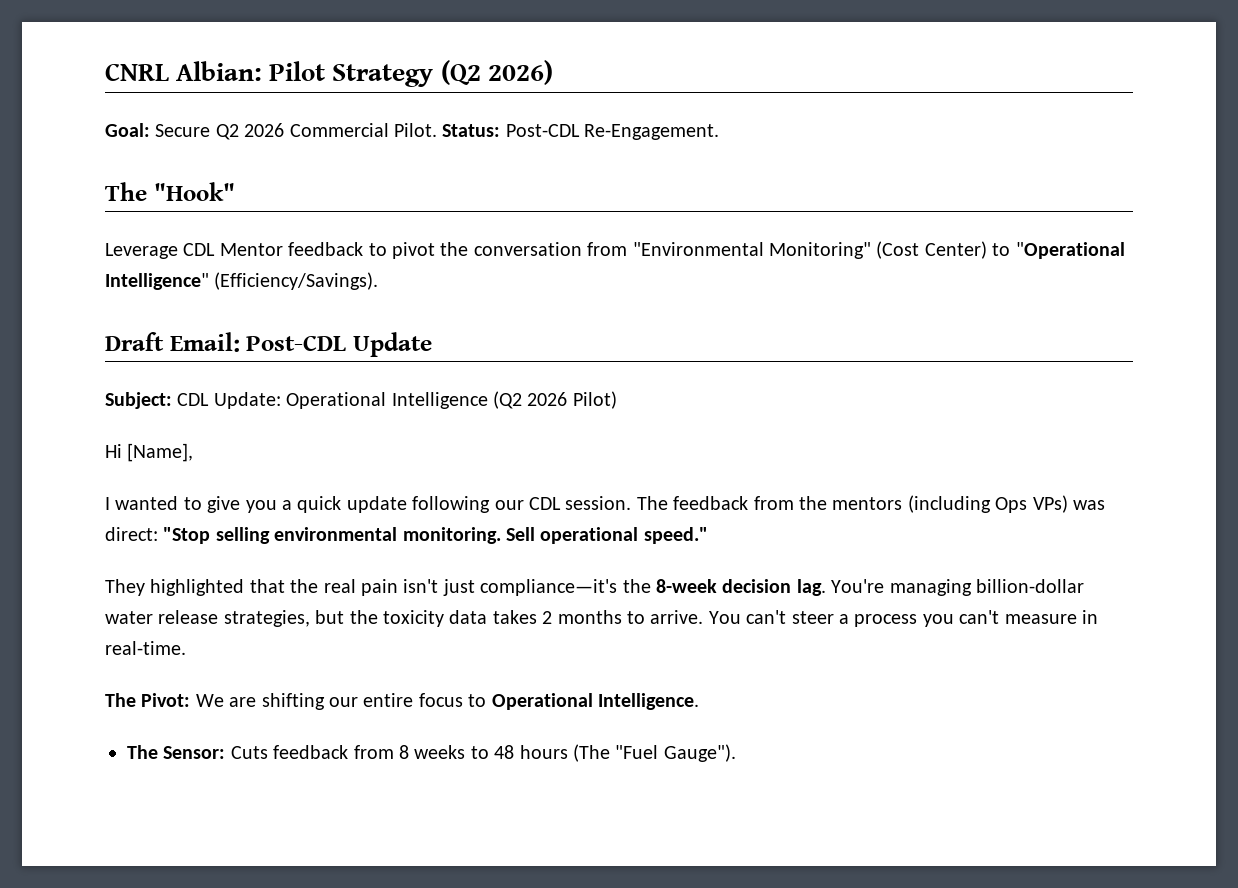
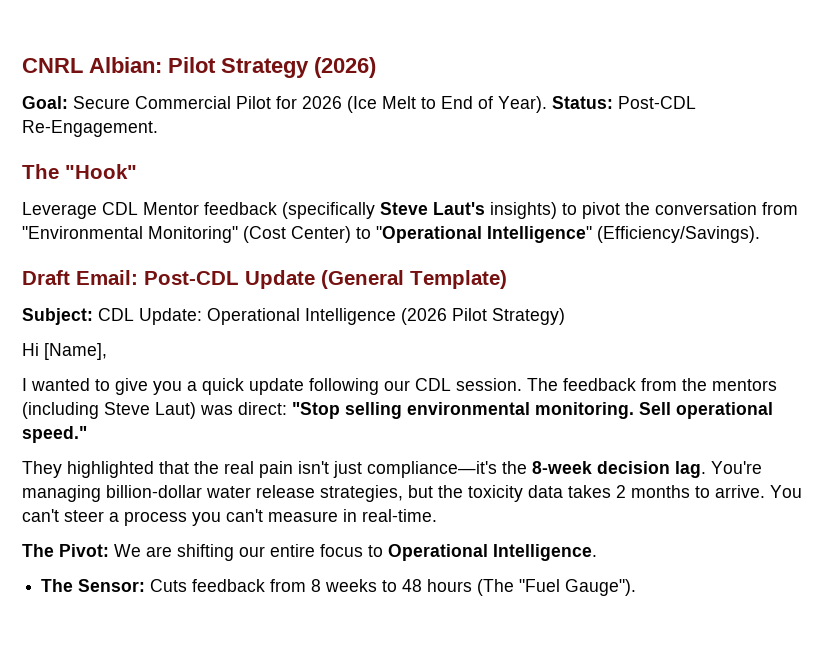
[440,60,553,85] (Q2 2026) -> [314,57,376,78] (2026)
[215,123,437,140] Q2 2026 Commercial Pilot. -> [135,96,547,113] Commercial Pilot for 2026 (Ice Melt to End of Year).
(364, 249) none -> [282,202,557,219] (specifically Steve Laut's insights)
(432, 344) none -> [321,270,507,289] (General Template)
[493,391,617,409] (Q2 2026 Pilot) -> [401,308,565,325] (2026 Pilot Strategy)
[995,495,1068,513] Ops VPs) -> [104,402,196,419] Steve Laut)

